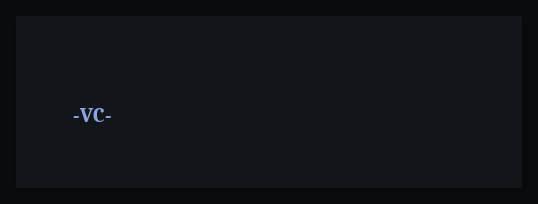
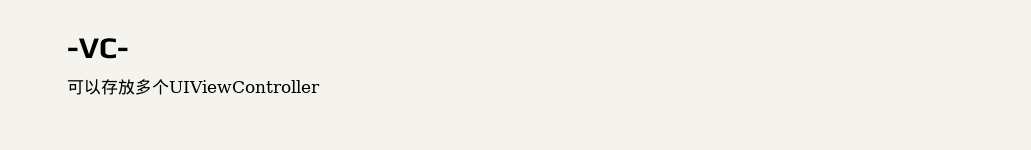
(112, 115) none -> [67,79,320,95] // 可以存放多个UIViewController

